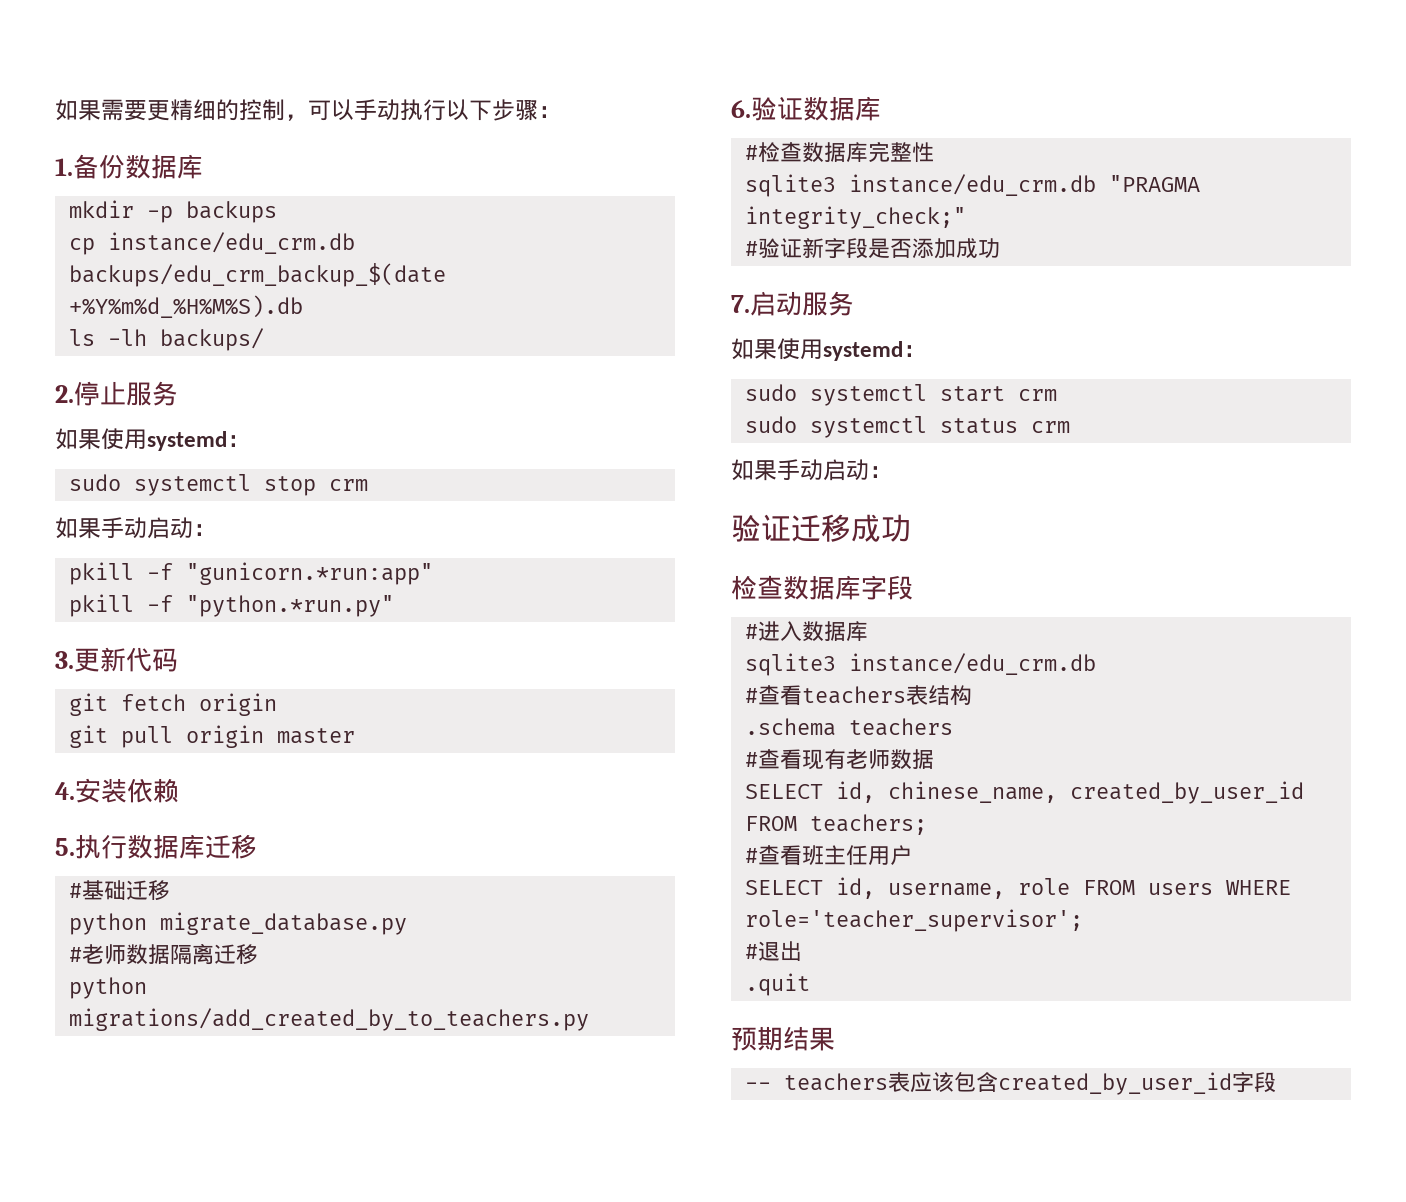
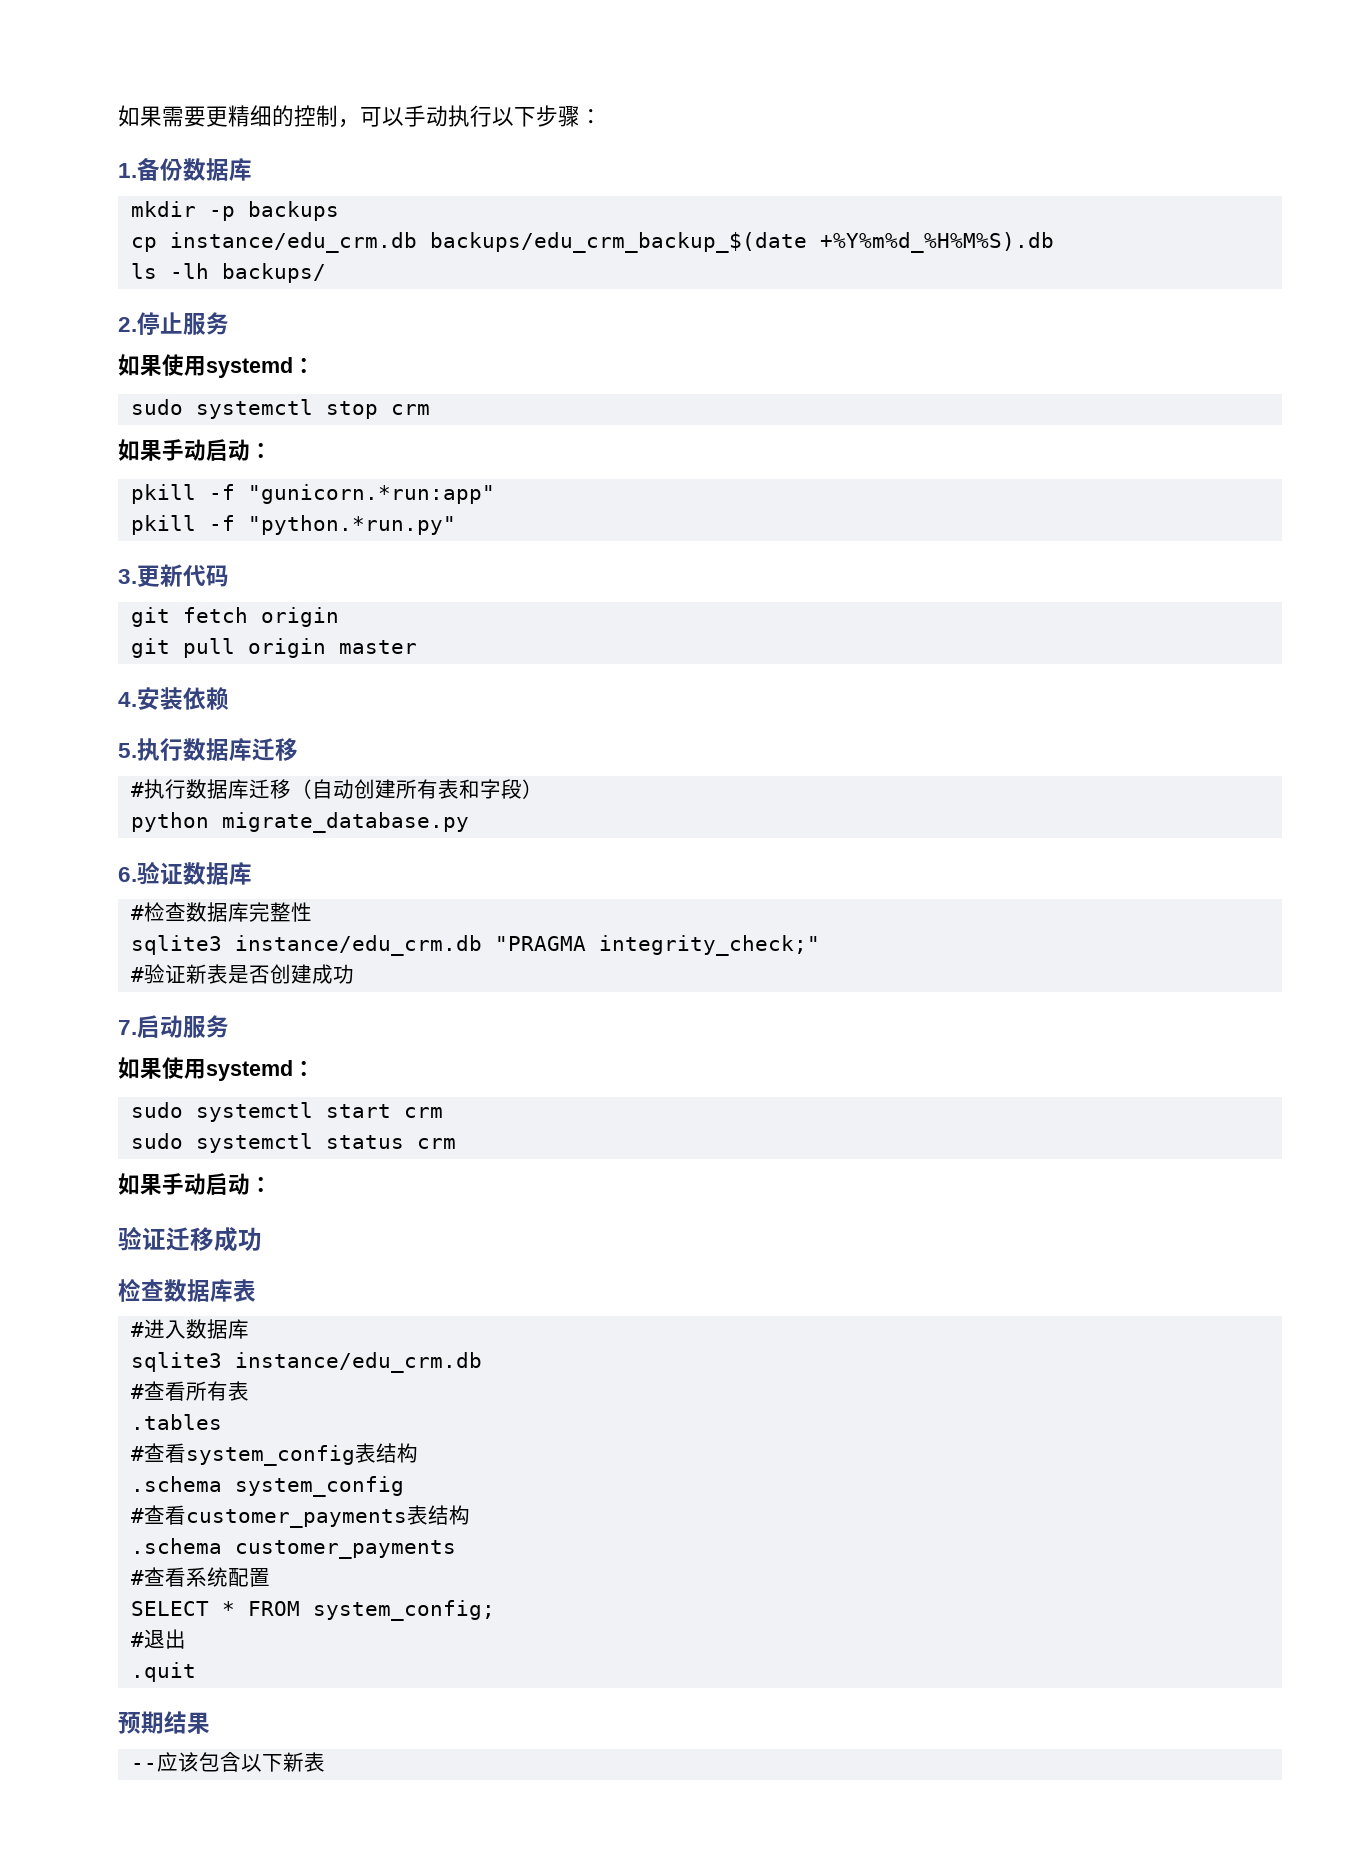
[81,880,170,901] [68,912,407,935] [68,943,258,965] [68,977,147,999] [68,1008,589,1031] 基础迁移 // python migrate_database.py // #老师数据隔离迁移 // python migrations/add_created_by_to_teachers.py -> [143,779,543,799] [130,812,469,833] 执行数据库迁移（自动创建所有表和字段） // python migrate_database.py
[823,238,956,259] 字段是否添加 -> [206,964,312,984] 表是否创建
[861,575,913,600] 字段 -> [233,1279,256,1302] 表
[801,685,972,705] [744,718,953,736] [744,749,934,770] [744,781,1304,804] [744,814,927,835] [744,845,912,866] [744,877,1291,899] [744,909,1083,932] teachers表结构 // .schema teachers // #查看现有老师数据 // SELECT id, chinese_name, created_by_user_id FROM teachers; // #查看班主任用户 // SELECT id, username, role FROM users WHERE role='teacher_supervisor'; -> [185,1381,249,1401] [130,1414,222,1430] [130,1443,418,1466] [130,1476,404,1497] [130,1505,470,1528] [130,1538,456,1559] [130,1567,270,1587] [130,1600,495,1621] 所有表 // .tables // #查看system_config表结构 // .schema system_config // #查看customer_payments表结构 // .schema customer_payments // #查看系统配置 // SELECT * FROM system_config;
[783,1072,910,1092] teachers表 -> (157, 1766) none
[997,1072,1276,1095] created_by_user_id字段 -> [240,1752,325,1772] 以下新表

